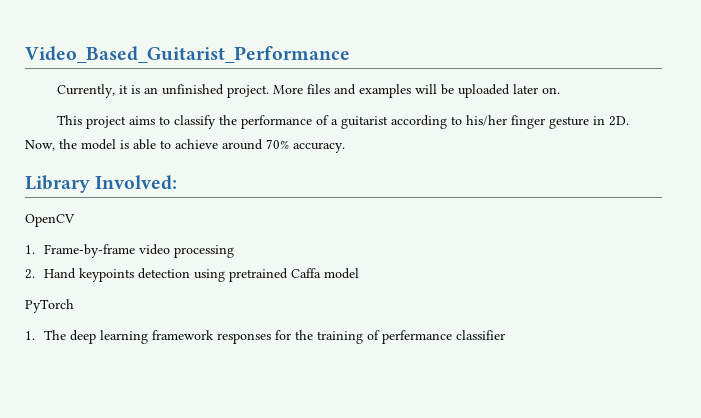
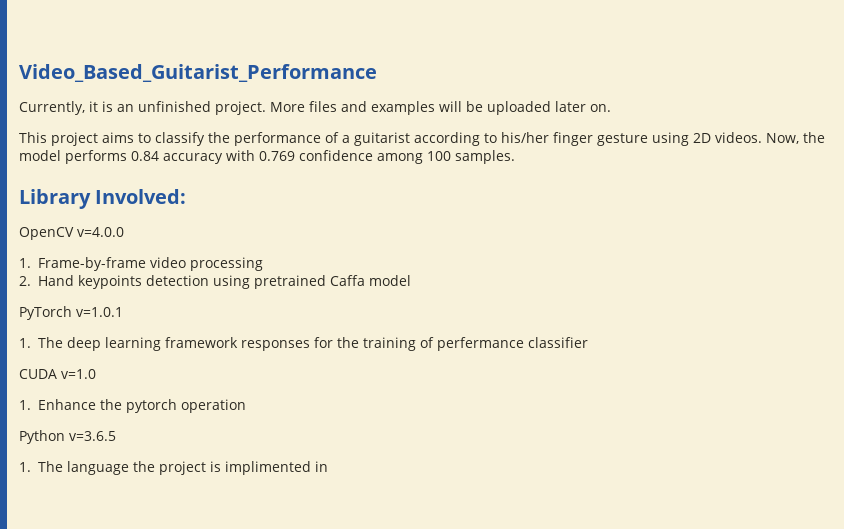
[593,116,630,126] [25,139,345,153] in 2D. Now, the model is able to achieve around 70% accuracy. -> [652,132,825,146] [19,150,515,164] using 2D videos. Now, the model performs 0.84 accuracy with 0.769 confidence among 100 samples.
(75, 220) none -> [77,227,124,237] v=4.0.0
(74, 306) none -> [75,307,123,317] v=1.0.1
(505, 335) none -> [19,369,96,379] [19,399,246,413] [19,430,116,444] [19,461,328,475] // CUDA v=1.0 // 1. Enhance the pytorch operation // Python v=3.6.5 // 1. The language the project is implimented in

